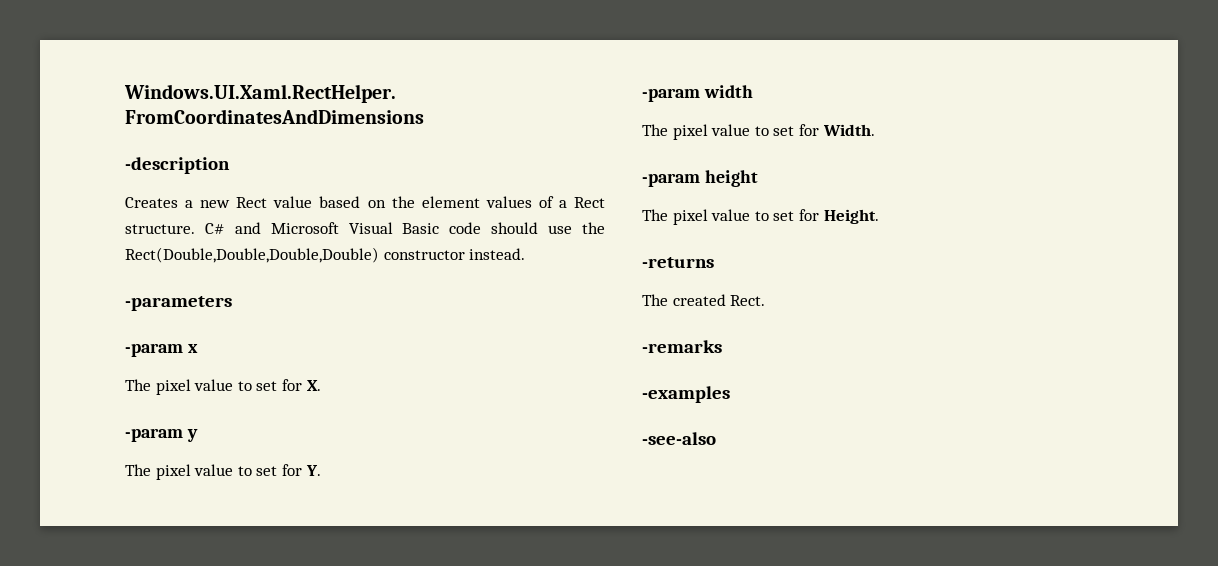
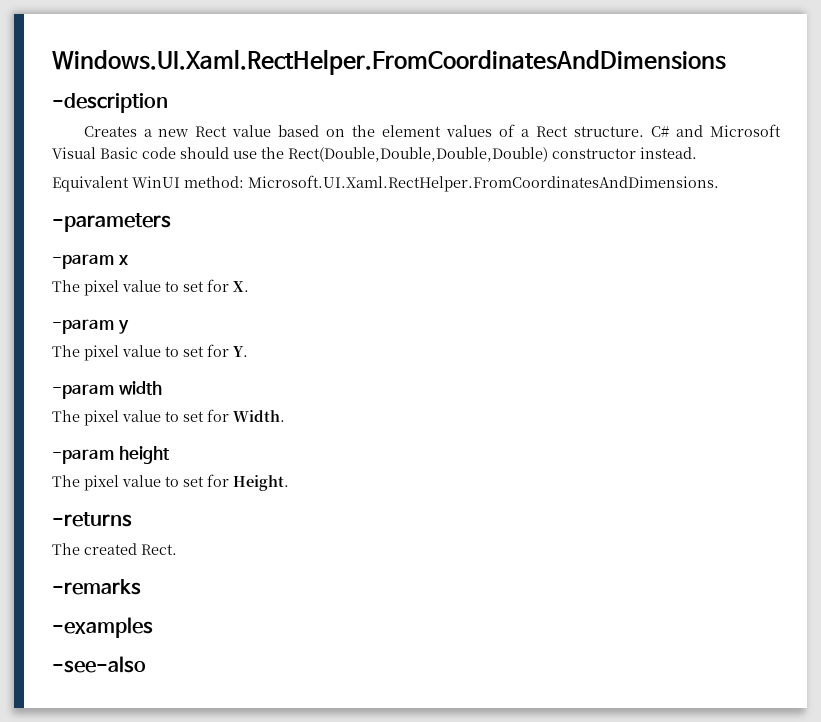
(526, 254) none -> [52,175,719,192] // Equivalent WinUI method: Microsoft.UI.Xaml.RectHelper.FromCoordinatesAndDimensions.

